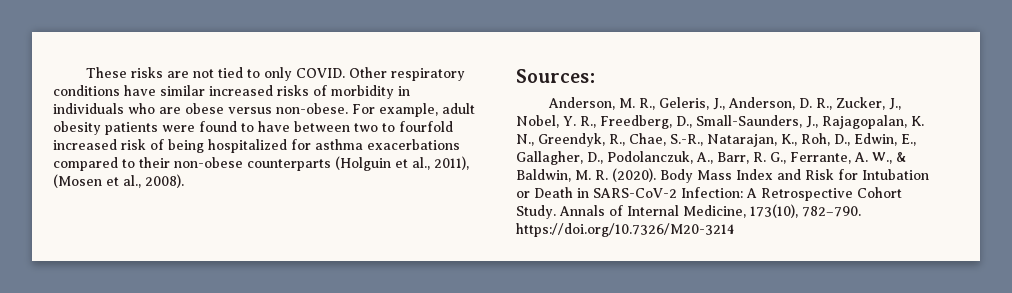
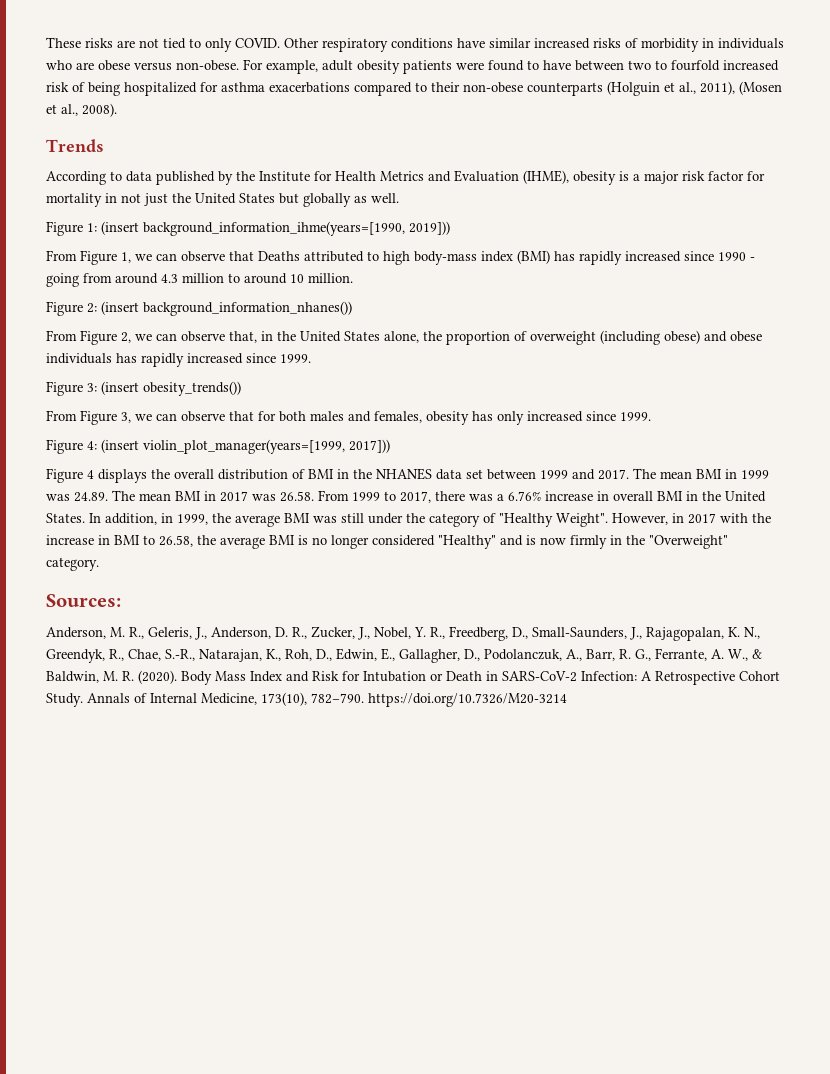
(184, 181) none -> [46,139,104,152] [46,170,765,185] [46,193,399,207] [46,221,450,236] [46,250,755,265] [46,273,353,287] [46,301,352,316] [46,330,762,345] [46,353,311,367] [46,381,241,396] [46,410,651,425] [46,439,390,454] [46,468,769,483] [46,490,766,503] [46,513,771,527] [46,535,728,549] [46,557,99,571] // Trends // According to data published by the Institute for Health Metrics and Evaluation (IHME), obesity is a major risk factor for mortality in not just the United States but globally as well. // Figure 1: (insert background_information_ihme(years=[1990, 2019])) // From Figure 1, we can observe that Deaths attributed to high body-mass index (BMI) has rapidly increased since 1990 - going from around 4.3 million to around 10 million. // Figure 2: (insert background_information_nhanes()) // From Figure 2, we can observe that, in the United States alone, the proportion of overweight (including obese) and obese individuals has rapidly increased since 1999. // Figure 3: (insert obesity_trends()) // From Figure 3, we can observe that for both males and females, obesity has only increased since 1999. // Figure 4: (insert violin_plot_manager(years=[1999, 2017])) // Figure 4 displays the overall distribution of BMI in the NHANES data set between 1999 and 2017. The mean BMI in 1999 was 24.89. The mean BMI in 2017 was 26.58. From 1999 to 2017, there was a 6.76% increase in overall BMI in the United States. In addition, in 1999, the average BMI was still under the category of "Healthy Weight". However, in 2017 with the increase in BMI to 26.58, the average BMI is no longer considered "Healthy" and is now firmly in the "Overweight" category.

